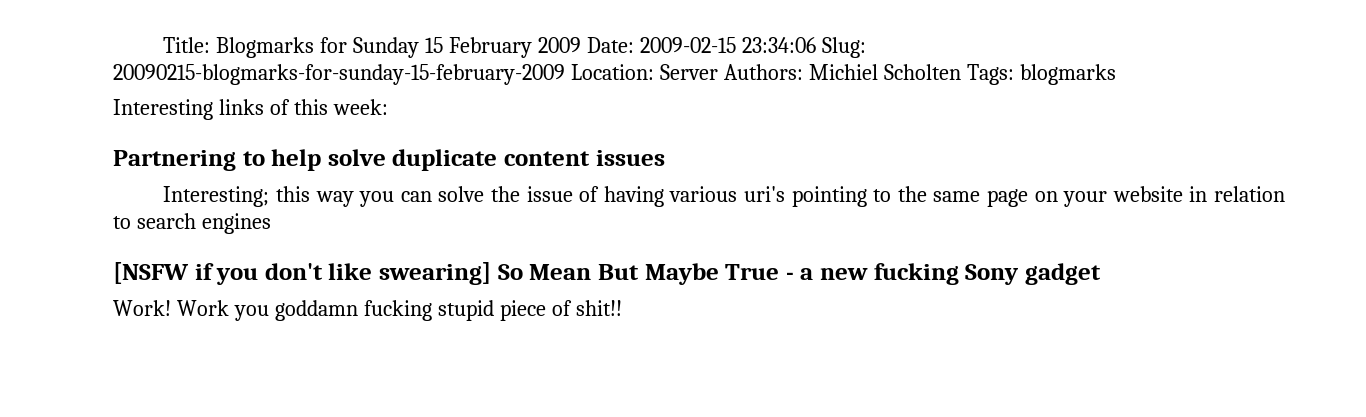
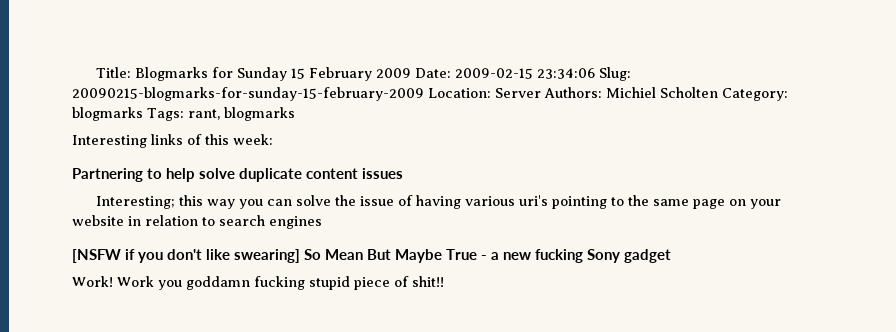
[966,64,1014,85] Tags: -> [722,88,788,101] [72,107,220,121] Category: blogmarks Tags: rant,

